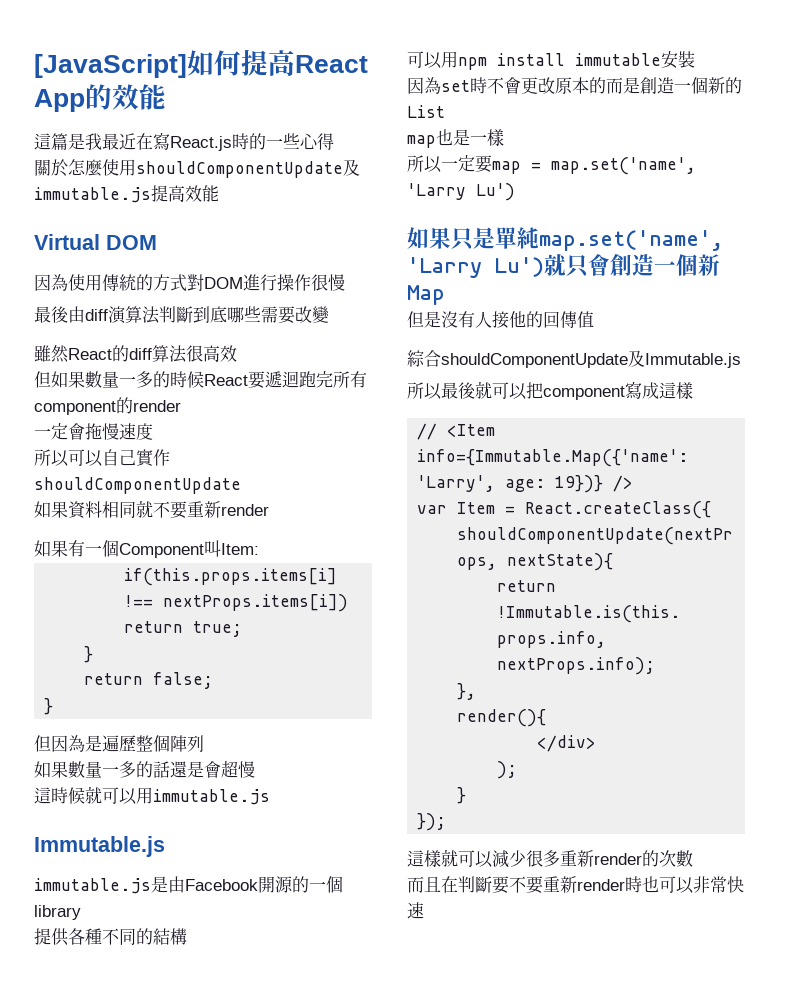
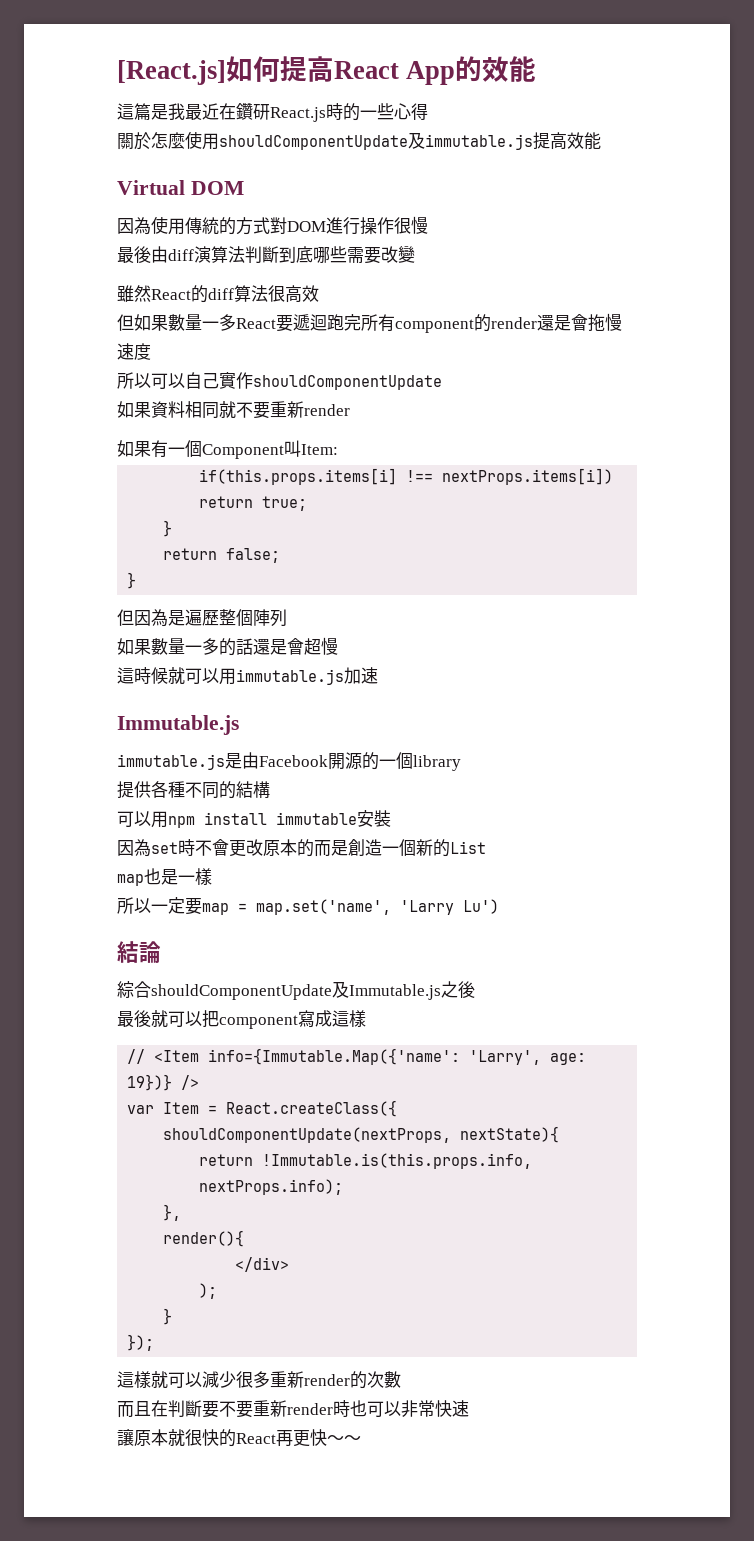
[34,54,187,78] [JavaScript] -> [117,60,226,85] [React.js]
[153,132,170,150] 寫 -> [236,103,270,120] 鑽研
[153,371,204,388] 的時候 -> (236, 322) none
[34,423,68,440] // 一定 -> [537,314,571,331] 還是
(270, 797) none -> [344,667,378,684] 加速
[407,227,723,251] [407,254,720,278] [407,285,445,305] [407,311,594,329] 如果只是單純map.set('name', 'Larry Lu')就只會創造一個新Map // 但是沒有人接他的回傳值 -> [117,941,161,963] 結論
[407,382,442,400] // 所以 -> [441,981,475,998] 之後 //
(424, 910) none -> [117,1429,361,1447] // 讓原本就很快的React再更快～～

